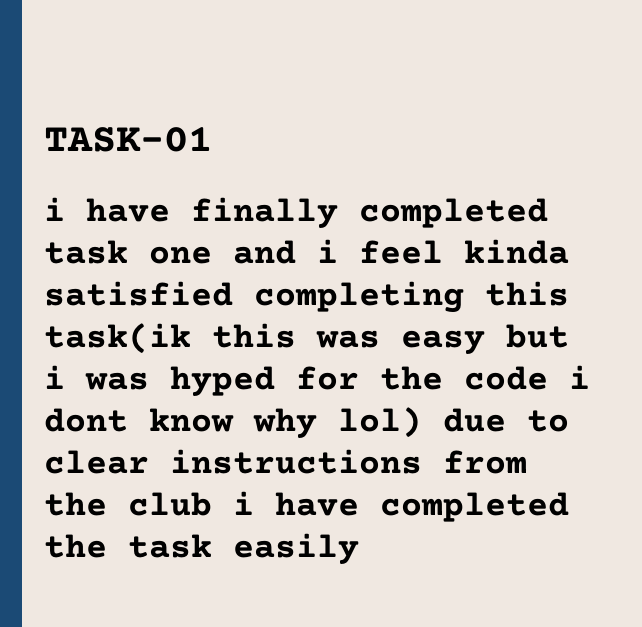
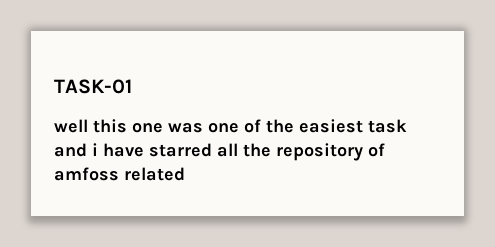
[44,197,548,229] [44,239,569,264] [44,281,569,313] [44,323,569,355] [44,365,590,397] [44,407,569,439] [44,449,527,474] [44,491,569,522] [44,533,359,565] i have finally completed task one and i feel kinda satisfied completing this task(ik this was easy but i was hyped for the code i dont know why lol) due to clear instructions from the club i have completed the task easily -> [54,119,407,133] [54,143,385,161] [54,167,185,181] well this one was one of the easiest task and i have starred all the repository of amfoss related

